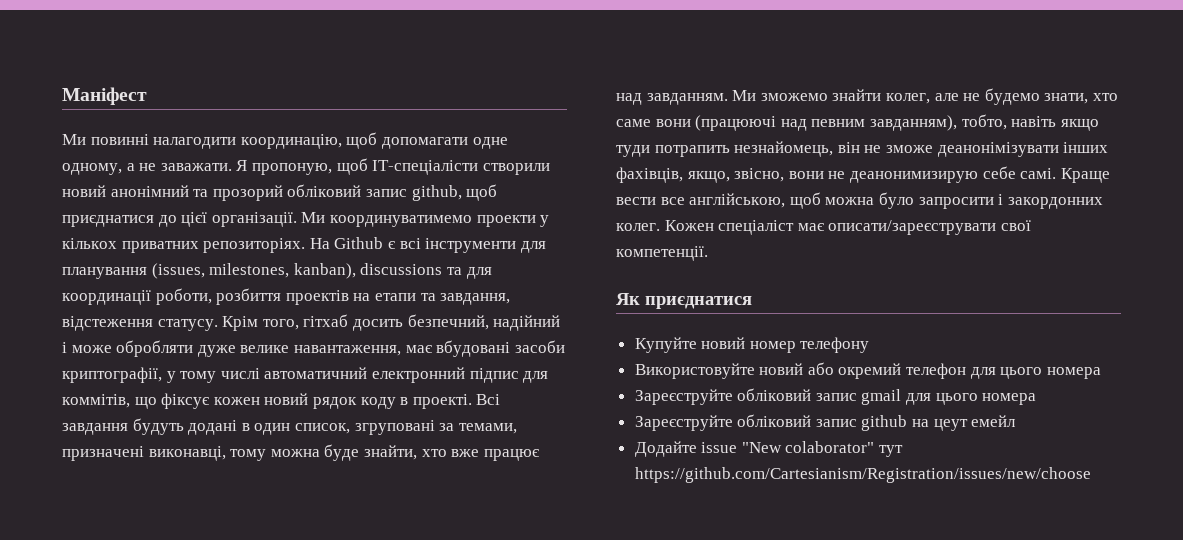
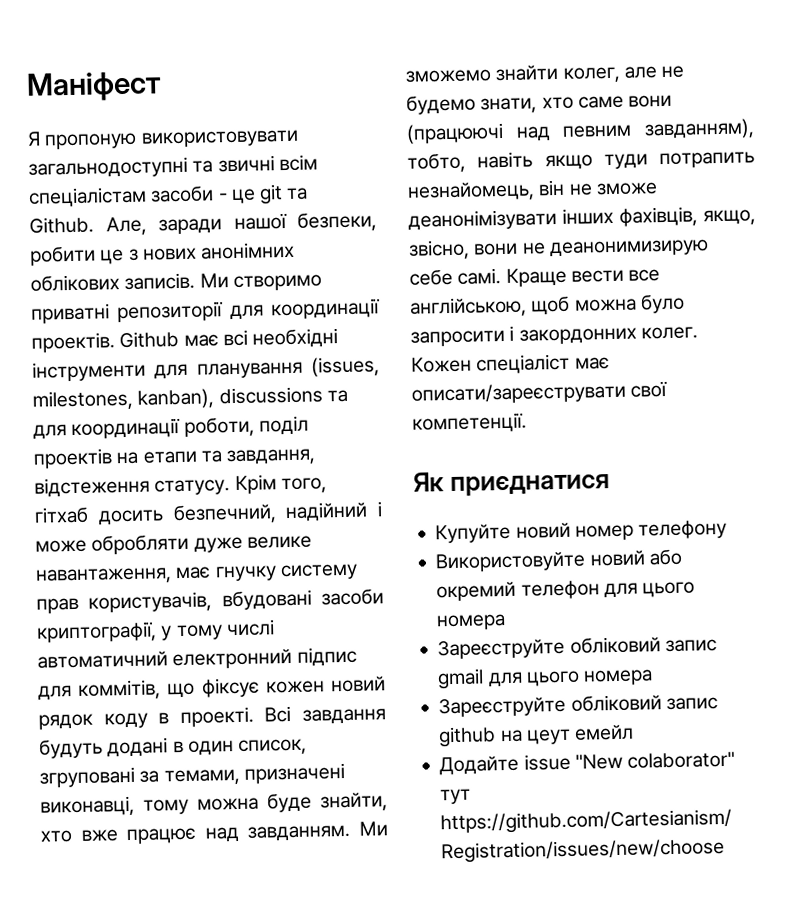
[62,132,508,149] [62,158,550,175] [62,184,498,201] [62,212,550,227] [62,237,421,253] Ми повинні налагодити координацію, щоб допомагати одне одному, а не заважати. Я пропоную, щоб ІТ-спеціалісти створили новий анонімний та прозорий обліковий запис github, щоб приєднатися до цієї організації. Ми координуватимемо проекти у кількох приватних репозиторіях. На Github є всі -> [27,129,299,150] [28,154,318,179] [28,184,309,208] [29,211,377,236] [29,241,296,266] [30,272,322,292] [31,298,381,324] [31,328,339,353] Я пропоную використовувати загальнодоступні та звичні всім спеціалістам засоби - це git та Github. Але, заради нашої безпеки, робити це з нових анонімних облікових записів. Ми створимо приватні репозиторії для координації проектів. Github має всі необхідні
[216,288,282,305] розбиття -> [258,415,309,435] поділ
(433, 349) none -> [214,563,358,582] [36,591,213,614] гнучку систему прав користувачів,

